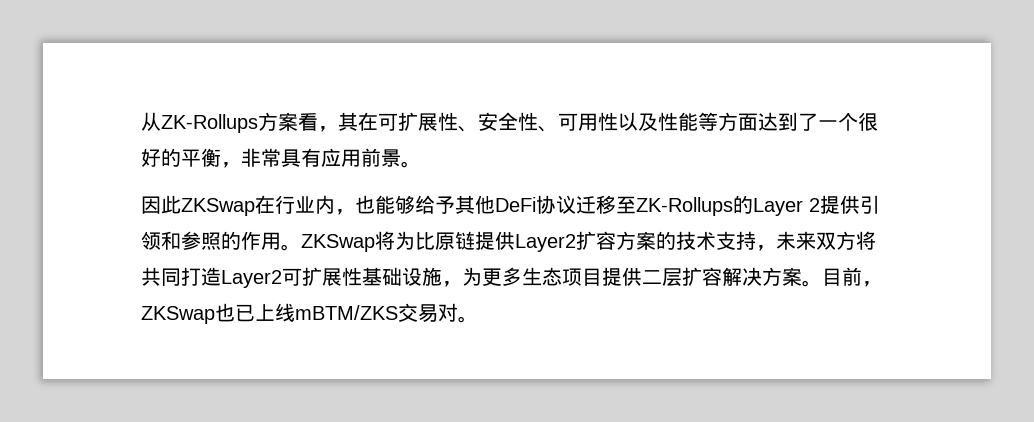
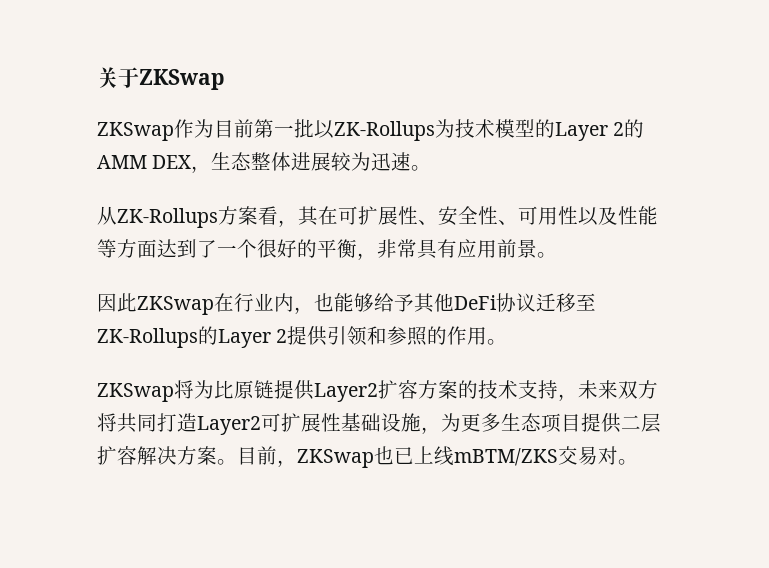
(141, 121) none -> [97,67,225,90] [97,119,645,141] [97,152,432,173] 关于ZKSwap // ZKSwap作为目前第一批以ZK-Rollups为技术模型的Layer 2的AMM DEX，生态整体进展较为迅速。 //
(301, 247) none -> (508, 342) //

